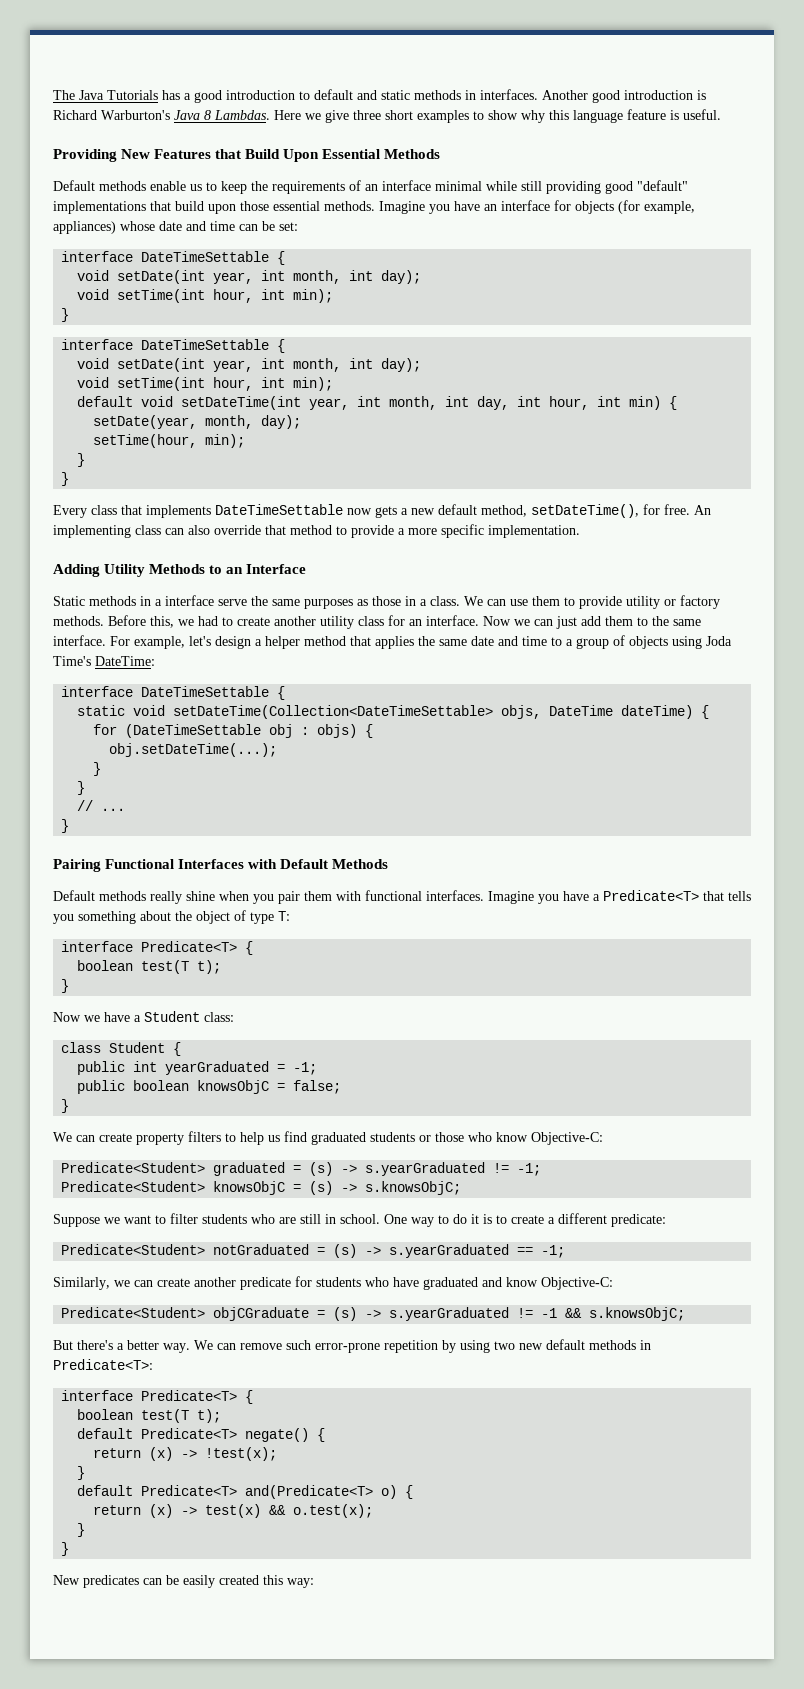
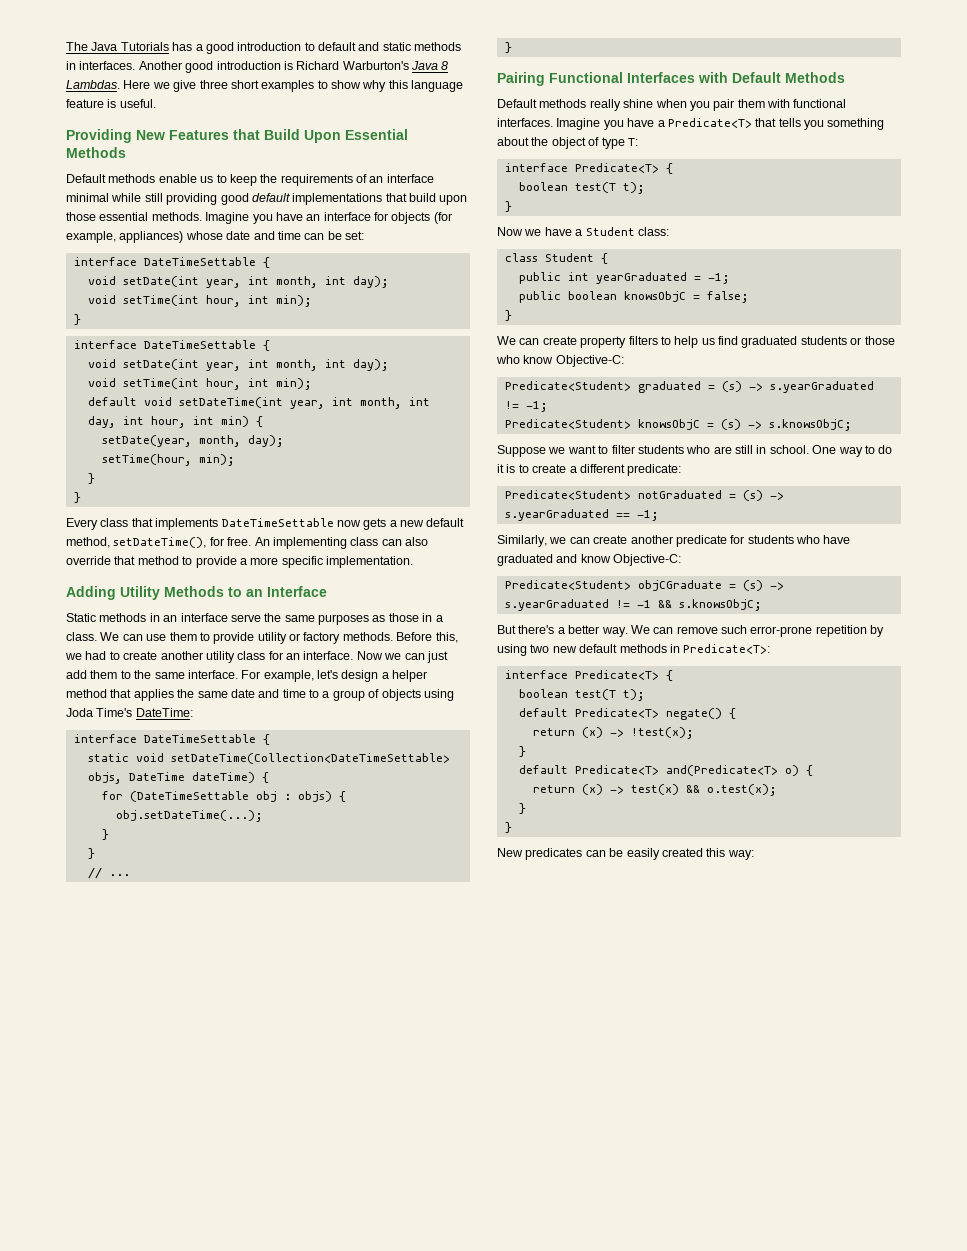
[637,180,688,191] "default" -> [251,193,290,202] default
[155,599,162,606] a -> [163,615,178,622] an

